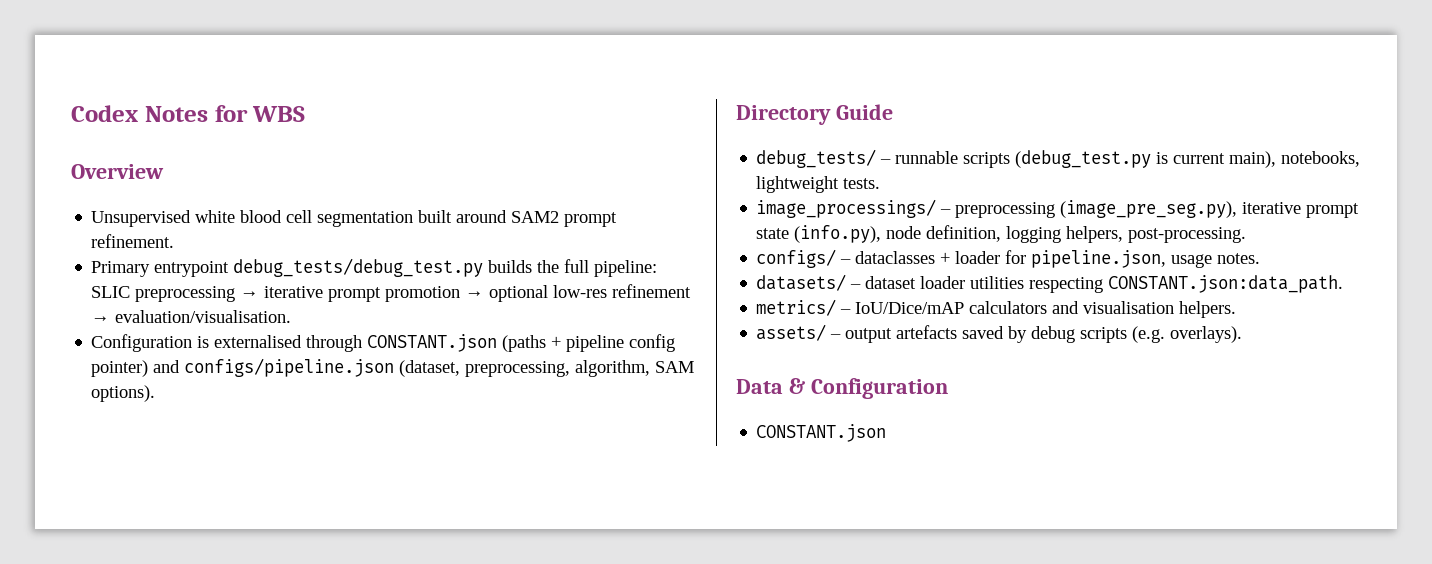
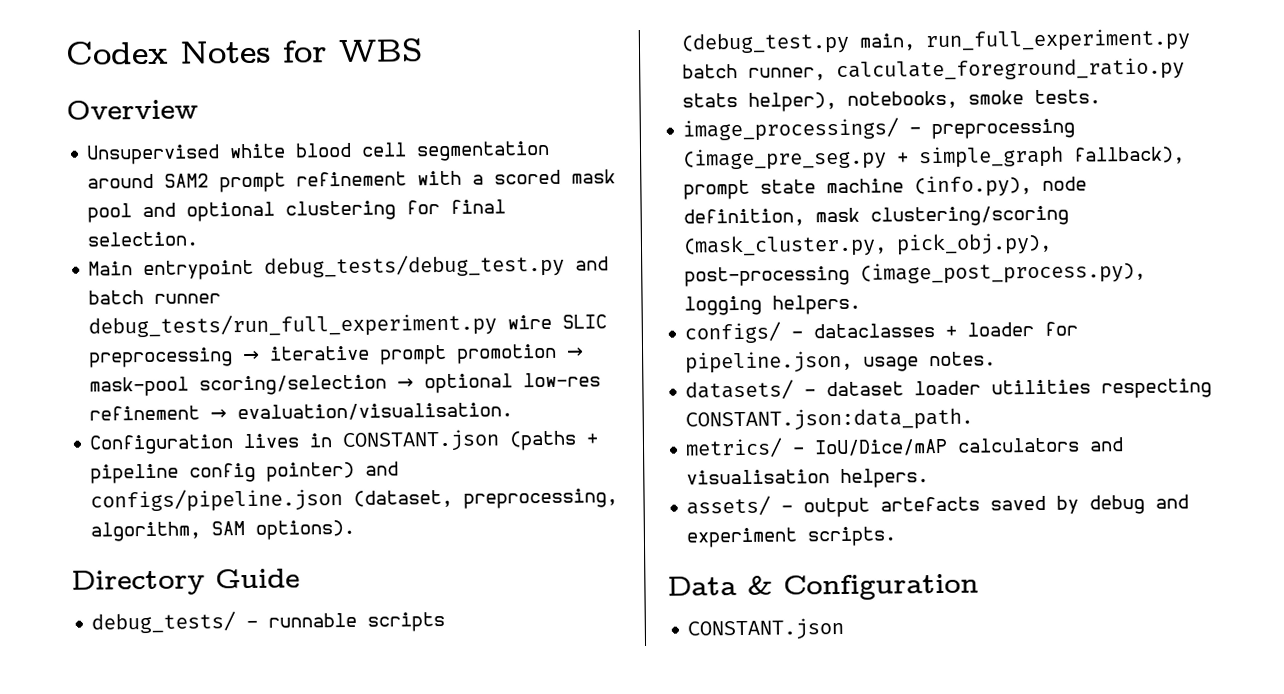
[418,210,453,223] built -> (551, 151) none
[91,234,175,248] [91,258,658,277] refinement. // Primary entrypoint debug_tests/debug_test.py builds the full pipeline: -> [296,169,617,187] [87,199,507,223] [87,231,199,247] [88,253,610,281] [88,290,222,305] [88,312,553,339] refinement with a scored mask pool and optional clustering for final selection. // Main entrypoint debug_tests/debug_test.py and batch runner debug_tests/run_full_experiment.py wire
(485, 294) none -> [89,374,415,397] mask-pool scoring/selection →
[197,335,363,352] is externalised through -> [243,433,333,449] lives in
[1156,151,1361,168] [756,176,840,193] is current main), notebooks, lightweight -> [859,28,1192,53] [682,57,1186,83] [682,90,1025,112] main, run_full_experiment.py batch runner, calculate_foreground_ratio.py stats helper), notebooks, smoke
[1060,200,1302,218] (image_pre_seg.py), iterative -> [683,145,1186,171] (image_pre_seg.py + simple_graph fallback),
(790, 233) none -> [826,178,905,194] machine
[1006,226,1247,243] logging helpers, post-processing. -> [815,205,1070,227] [683,232,1053,258] [684,260,1147,287] [684,294,862,316] mask clustering/scoring (mask_cluster.py, pick_obj.py), post-processing (image_post_process.py), logging helpers.
[1080,326,1243,343] scripts (e.g. overlays). -> [1155,494,1190,509] [686,526,898,548] and experiment scripts.

